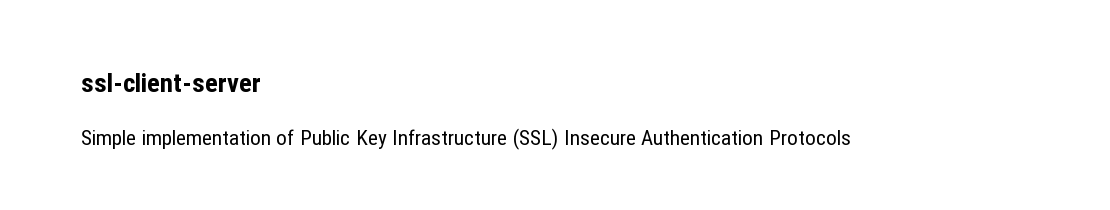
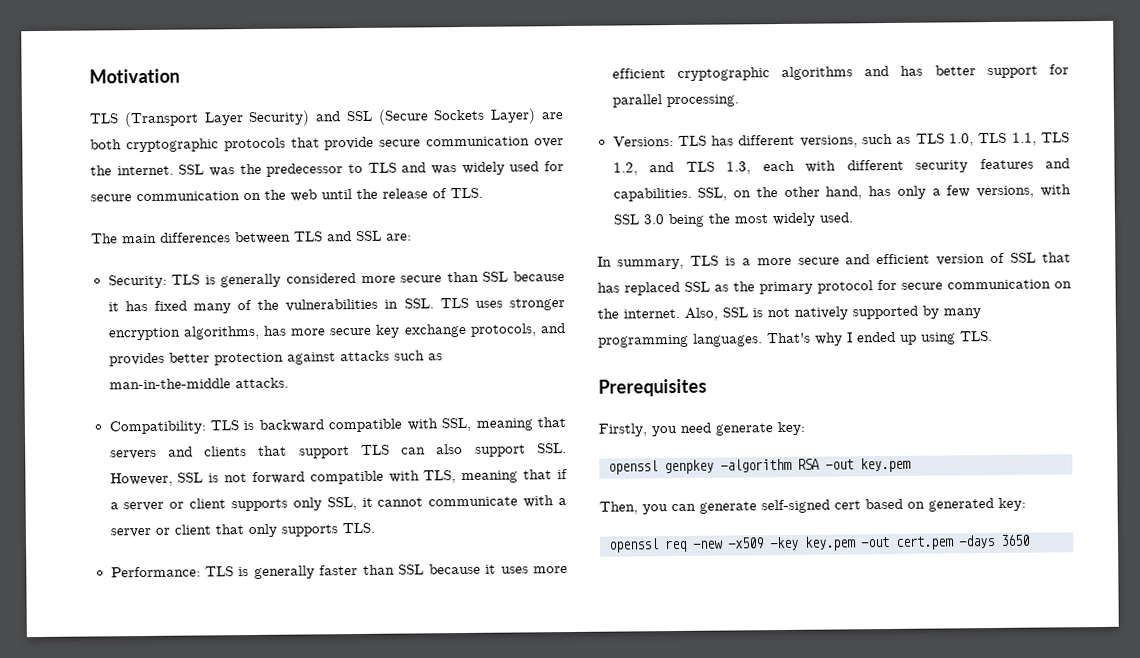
[81,73,261,92] [81,128,852,150] ssl-client-server // Simple implementation of Public Key Infrastructure (SSL) Insecure Authentication Protocols -> [89,68,180,84] [89,108,564,128] [90,136,564,153] [90,161,565,177] [90,187,483,202] [91,230,412,245] [107,271,565,289] [107,297,565,314] [107,323,566,341] [108,350,443,367] [108,377,289,390] [108,417,566,435] [109,443,567,460] [109,469,569,487] [109,495,567,512] [109,522,375,538] [110,563,568,579] [611,64,1069,81] [611,94,739,108] [612,132,1070,148] [612,158,1070,176] [612,184,1071,202] [612,212,854,228] [597,252,1071,270] [597,279,1072,296] [597,305,981,321] [598,331,993,348] [598,378,707,397] [598,421,806,437] [608,457,911,475] [599,497,1026,515] [608,534,1030,553] Motivation // TLS (Transport Layer Security) and SSL (Secure Sockets Layer) are both cryptographic protocols that provide secure communication over the internet. SSL was the predecessor to TLS and was widely used for secure communication on the web until the release of TLS. // The main differences between TLS and SSL are: // Security: TLS is generally considered more secure than SSL because it has fixed many of the vulnerabilities in SSL. TLS uses stronger encryption algorithms, has more secure key exchange protocols, and provides better protection against attacks such as man-in-the-middle attacks. // Compatibility: TLS is backward compatible with SSL, meaning that servers and clients that support TLS can also support SSL. However, SSL is not forward compatible with TLS, meaning that if a server or client supports only SSL, it cannot communicate with a server or client that only supports TLS. // Performance: TLS is generally faster than SSL because it uses more efficient cryptographic algorithms and has better support for parallel processing. // Versions: TLS has different versions, such as TLS 1.0, TLS 1.1, TLS 1.2, and TLS 1.3, each with different security features and capabilities. SSL, on the other hand, has only a few versions, with SSL 3.0 being the most widely used. // In summary, TLS is a more secure and efficient version of SSL that has replaced SSL as the primary protocol for secure communication on the internet. Also, SSL is not natively supported by many programming languages. That's why I ended up using TLS. // Prerequisites // Firstly, you need generate key: // openssl genpkey -algorithm RSA -out key.pem // Then, you can generate self-signed cert based on generated key: // openssl req -new -x509 -key key.pem -out cert.pem -days 3650

